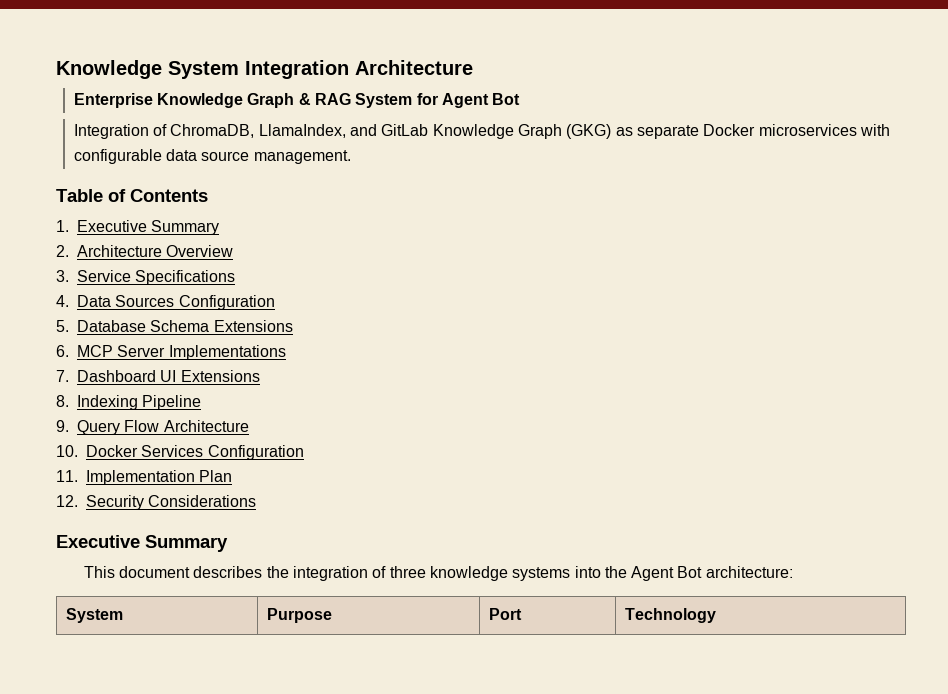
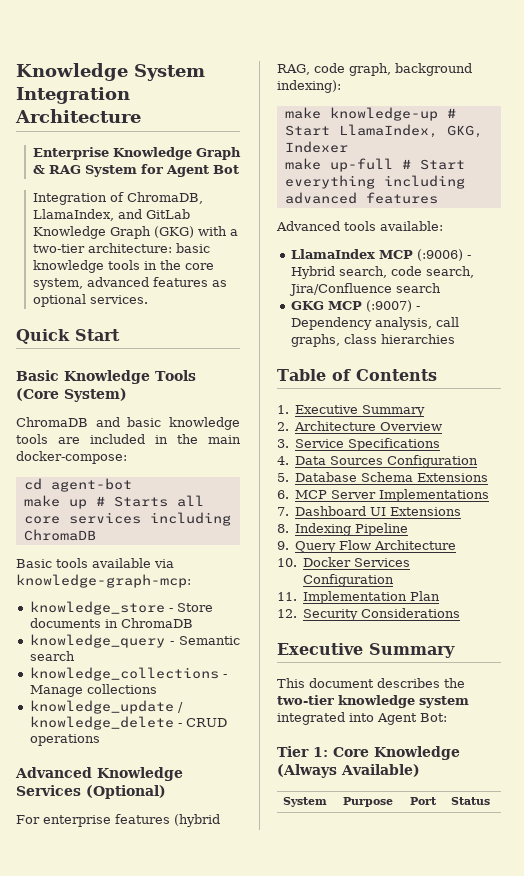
[615,124,890,139] [73,149,351,164] as separate Docker microservices with configurable data source management. -> [197,226,238,236] [32,243,210,253] [32,260,214,273] [32,277,227,290] [32,294,148,307] [16,329,120,344] [16,370,196,384] [16,388,127,402] [16,417,240,430] [16,434,241,444] [16,451,127,464] [23,478,132,492] [23,495,204,509] [23,512,231,526] [23,529,96,541] [16,558,174,568] [16,574,191,588] [29,601,213,615] [29,618,193,628] [29,634,240,648] [29,651,75,661] [29,667,227,681] [29,684,157,697] [29,700,183,714] [29,716,227,730] [29,734,100,746] [15,767,183,781] [16,785,166,799] [16,814,220,827] [277,63,472,76] [277,80,341,93] [284,107,456,121] [284,124,483,138] [284,141,348,153] [284,158,465,172] [284,175,465,189] [284,192,438,204] [276,221,443,231] [290,249,471,261] [290,266,474,279] [288,283,441,296] [290,300,420,312] [290,317,459,330] [290,334,455,347] with a two-tier architecture: basic knowledge tools in the core system, advanced features as optional services. // Quick Start // Basic Knowledge Tools (Core System) // ChromaDB and basic knowledge tools are included in the main docker-compose: // cd agent-bot // make up # Starts all core services including ChromaDB // Basic tools available via knowledge-graph-mcp: // knowledge_store - Store documents in ChromaDB // knowledge_query - Semantic search // knowledge_collections - Manage collections // knowledge_update / knowledge_delete - CRUD operations // Advanced Knowledge Services (Optional) // For enterprise features (hybrid RAG, code graph, background indexing): // make knowledge-up # Start LlamaIndex, GKG, Indexer // make up-full # Start everything including advanced features // Advanced tools available: // LlamaIndex MCP (:9006) - Hybrid search, code search, Jira/Confluence search // GKG MCP (:9007) - Dependency analysis, call graphs, class hierarchies
[292,566,793,581] integration of three knowledge systems into the Agent Bot architecture: -> [277,695,469,708] [277,712,447,725] [277,746,460,760] [277,764,420,778] two-tier knowledge system integrated into Agent Bot: // Tier 1: Core Knowledge (Always Available)
[625,608,717,623] Technology -> [450,797,490,805] Status

